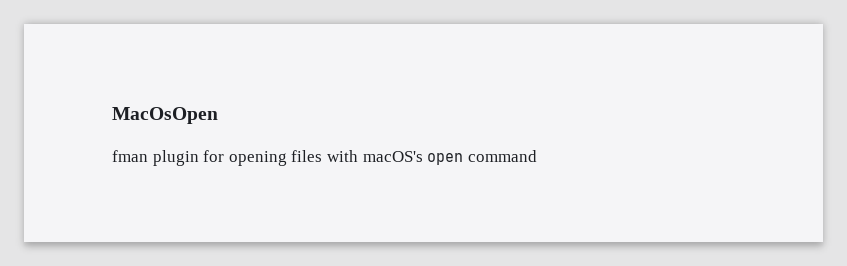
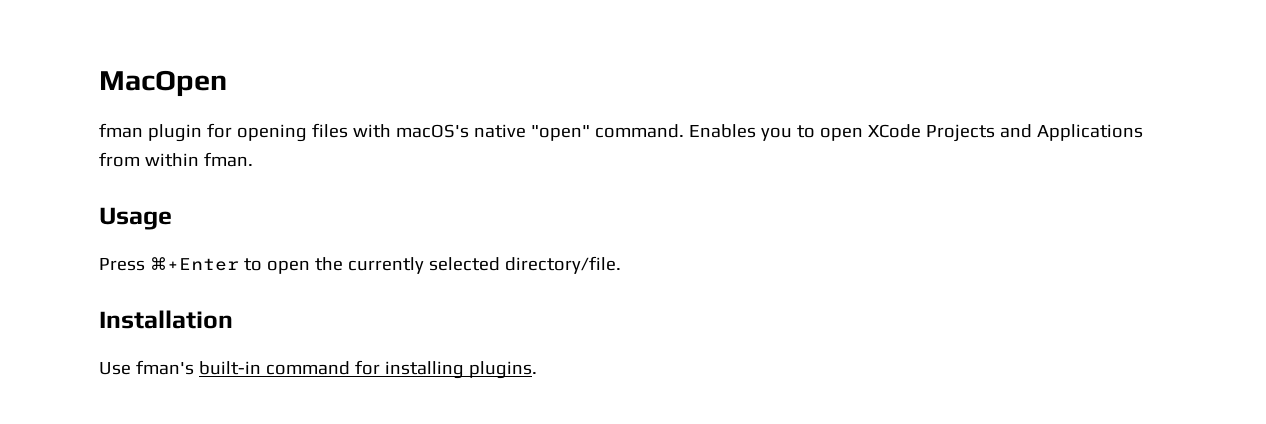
[112,107,218,124] MacOsOpen -> [99,70,227,97] MacOpen
[427,150,537,165] open command -> [473,124,1143,142] [99,152,253,167] [99,207,172,230] [99,256,621,274] [99,310,233,329] [99,360,537,379] native "open" command. Enables you to open XCode Projects and Applications from within fman. // Usage // Press ⌘+Enter to open the currently selected directory/file. // Installation // Use fman's built-in command for installing plugins.

